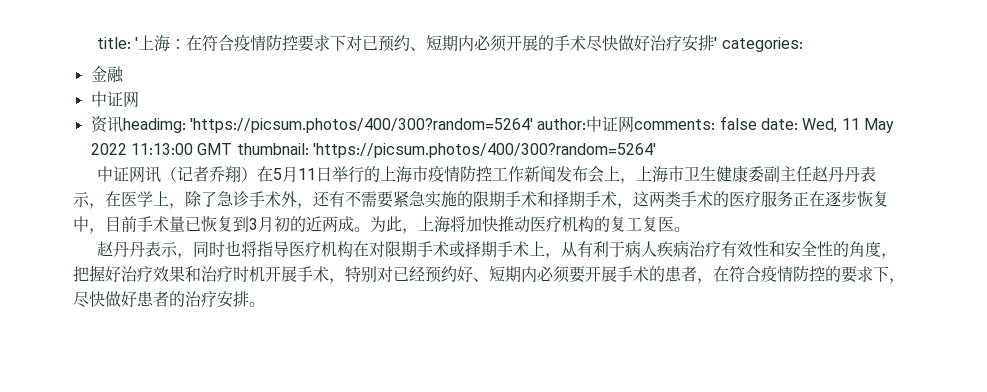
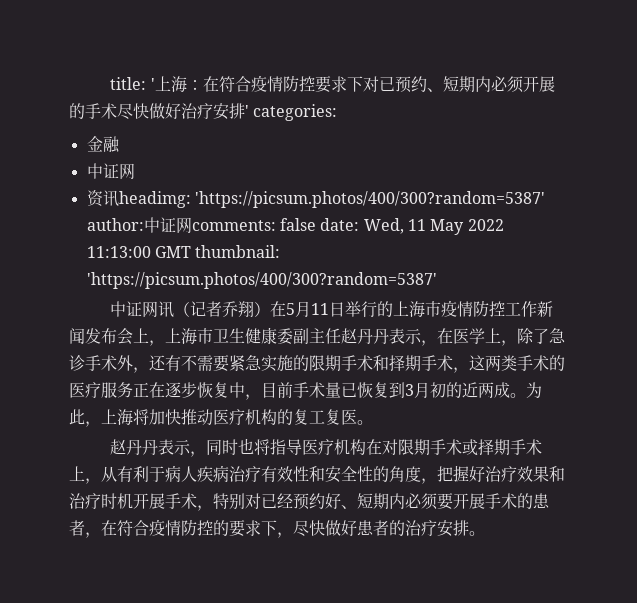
[189,118,533,133] 'https://picsum.photos/400/300?random=5264' -> [194,191,545,208] 'https://picsum.photos/400/300?random=5387'
[312,143,656,158] 'https://picsum.photos/400/300?random=5264' -> [86,272,437,289] 'https://picsum.photos/400/300?random=5387'

